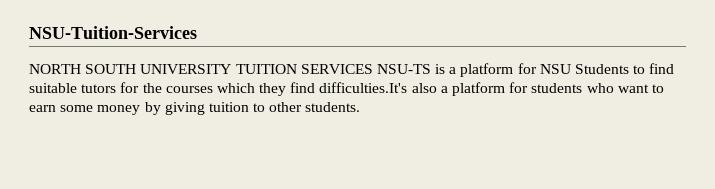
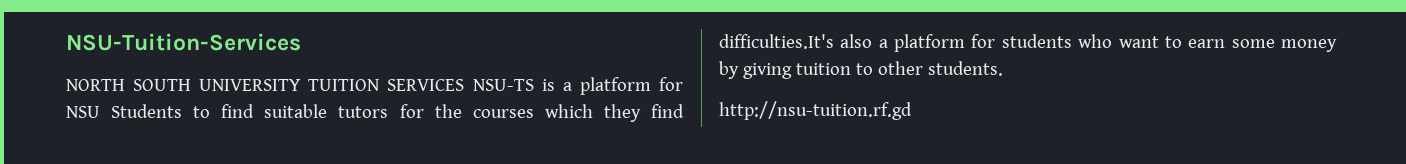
(361, 107) none -> [719,101,912,120] // http://nsu-tuition.rf.gd

